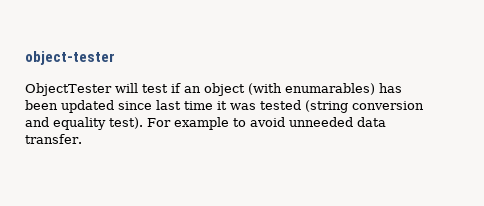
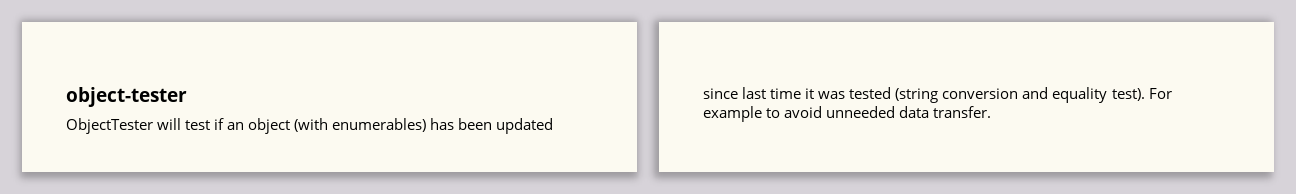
[285,83,375,95] enumarables) -> [332,118,427,132] enumerables)

